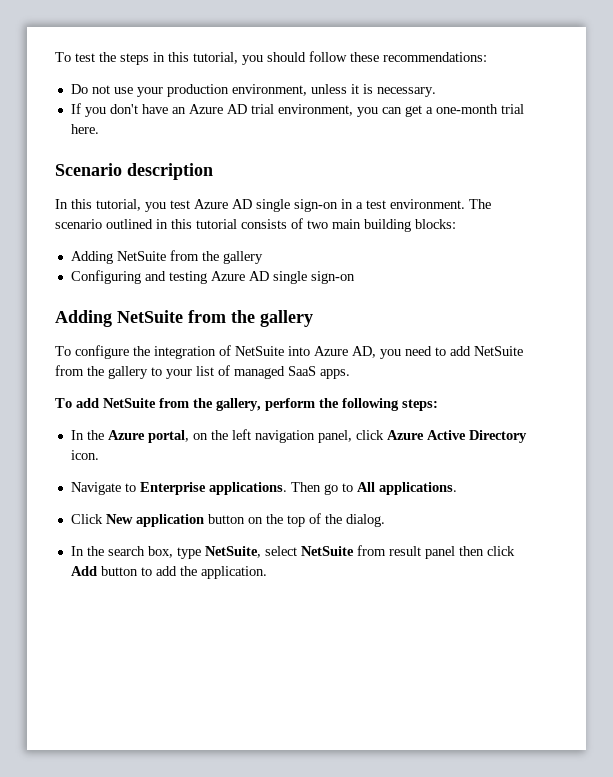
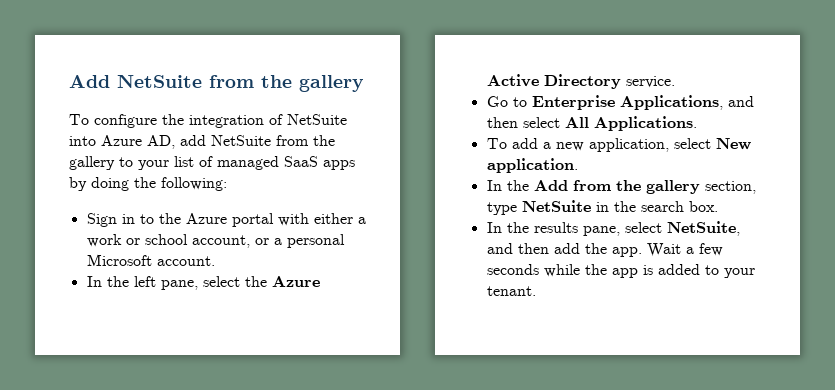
[55,51,487,65] [70,84,436,97] [70,103,524,117] [70,124,99,134] [55,163,213,180] [55,199,491,212] [55,218,456,232] [70,250,263,264] [70,270,355,284] [55,310,112,327] To test the steps in this tutorial, you should follow these recommendations: // Do not use your production environment, unless it is necessary. // If you don't have an Azure AD trial environment, you can get a one-month trial here. // Scenario description // In this tutorial, you test Azure AD single sign-on in a test environment. The scenario outlined in this tutorial consists of two main building blocks: // Adding NetSuite from the gallery // Configuring and testing Azure AD single sign-on // Adding -> [69,75,110,88] Add
[380,346,446,359] you need to -> (175, 142) none
[320,369,350,379] [55,398,438,411] [70,429,527,443] [70,450,99,460] [70,482,457,495] [70,513,385,527] [70,545,515,559] [70,566,267,579] apps. // To add NetSuite from the gallery, perform the following steps: // In the Azure portal, on the left navigation panel, click Azure Active Directory icon. // Navigate to Enterprise applications. Then go to All applications. // Click New application button on the top of the dialog. // In the search box, type NetSuite, select NetSuite from result panel then click Add button to add the application. -> [323,160,355,170] [69,177,227,191] [86,213,366,227] [86,234,345,248] [86,254,215,266] [86,276,320,290] [486,74,675,89] [486,95,754,110] [486,116,697,131] [486,138,751,152] [486,158,578,173] [486,180,756,194] [486,200,718,215] [486,221,740,236] [486,243,723,257] [486,264,755,278] [486,286,536,296] apps by doing the following: // Sign in to the Azure portal with either a work or school account, or a personal Microsoft account. // In the left pane, select the Azure Active Directory service. // Go to Enterprise Applications, and then select All Applications. // To add a new application, select New application. // In the Add from the gallery section, type NetSuite in the search box. // In the results pane, select NetSuite, and then add the app. Wait a few seconds while the app is added to your tenant.

